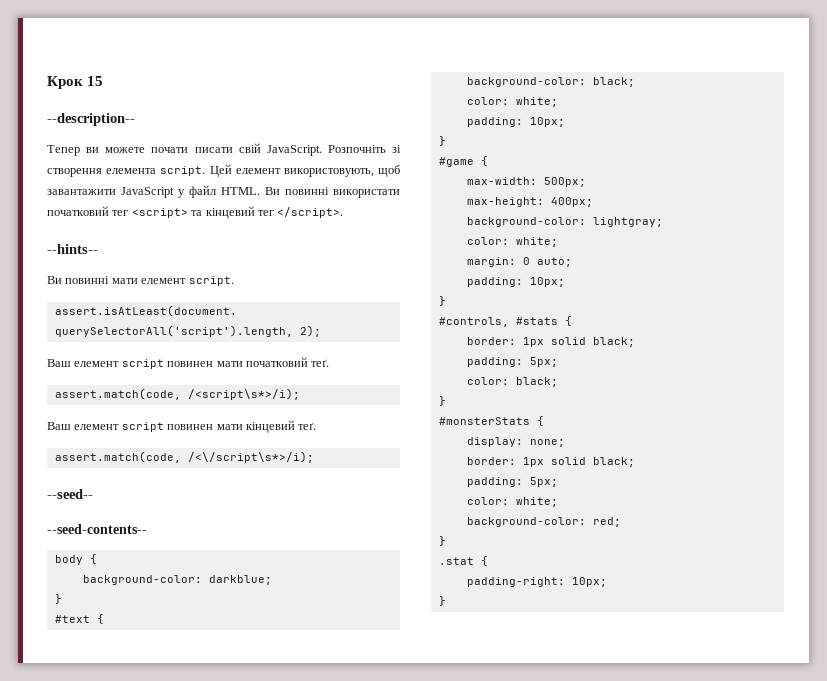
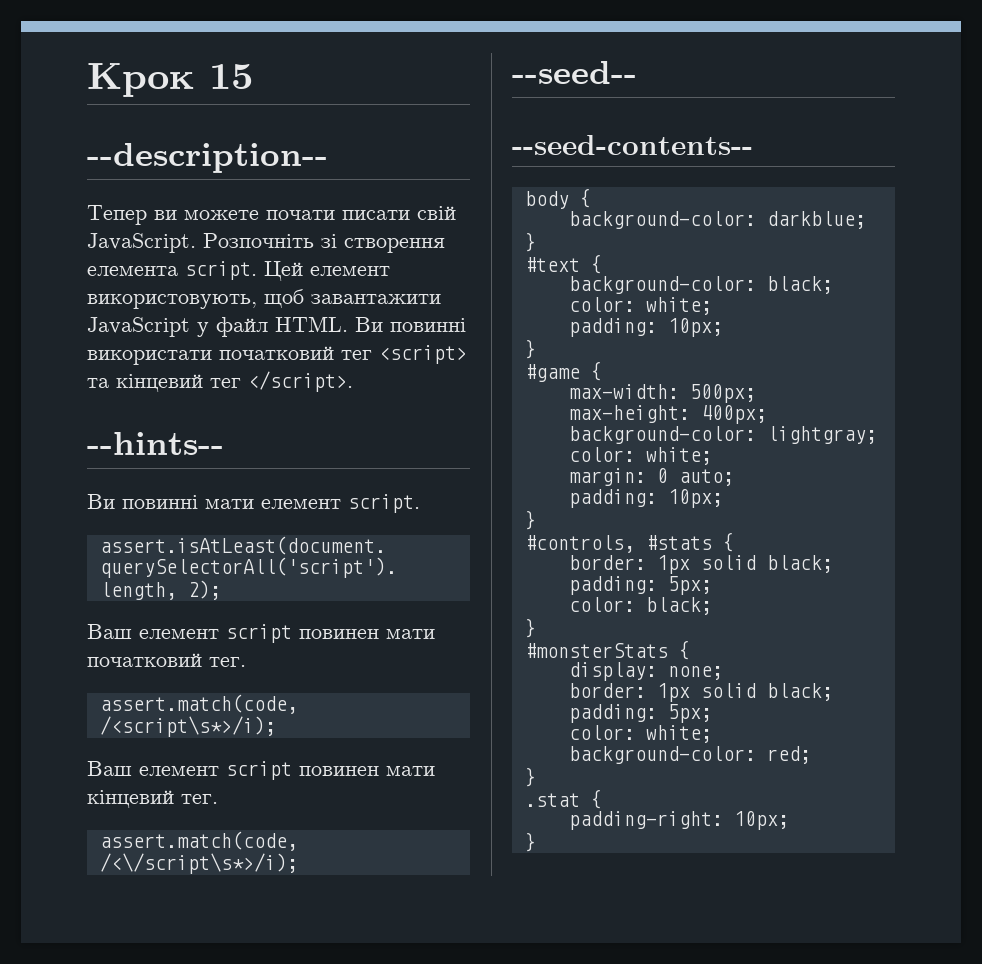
[311,359,330,367] теґ. -> [209,657,246,667] тег.
[298,422,317,430] теґ. -> [181,794,218,804] тег.

